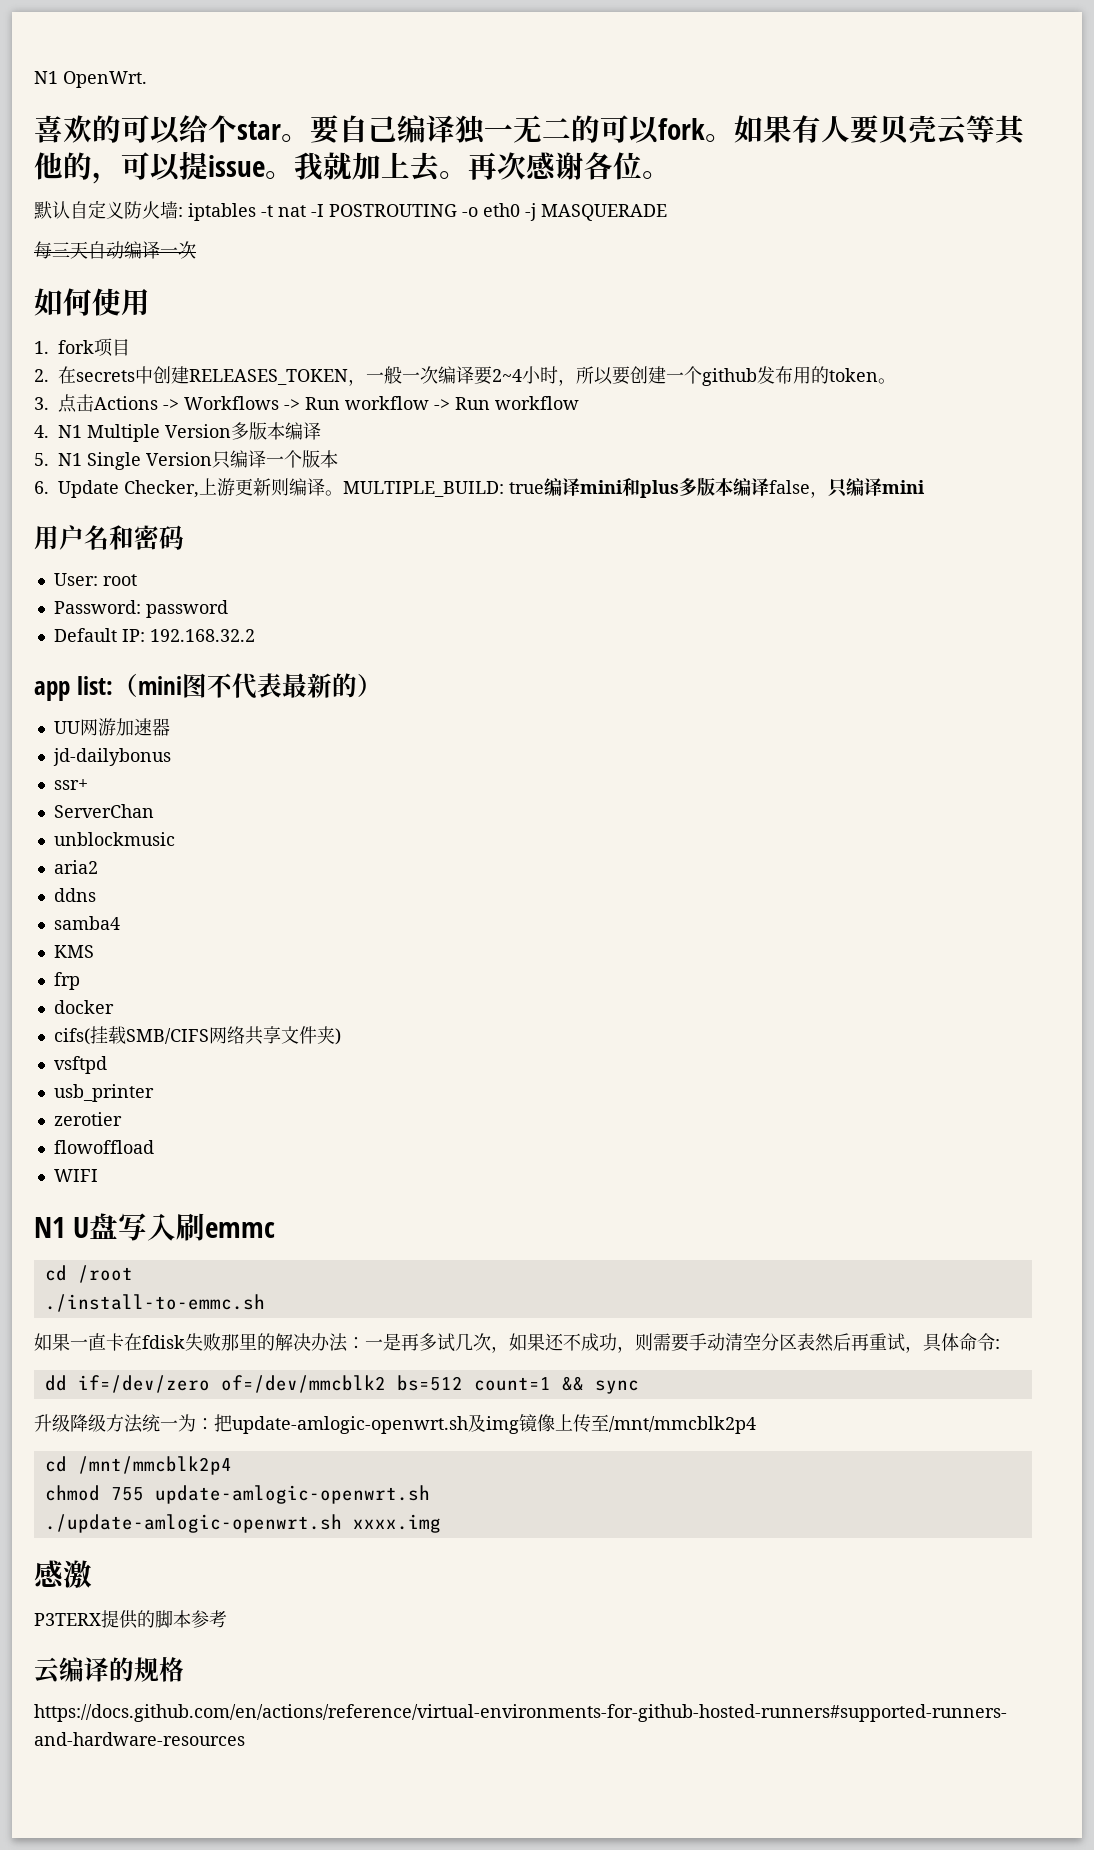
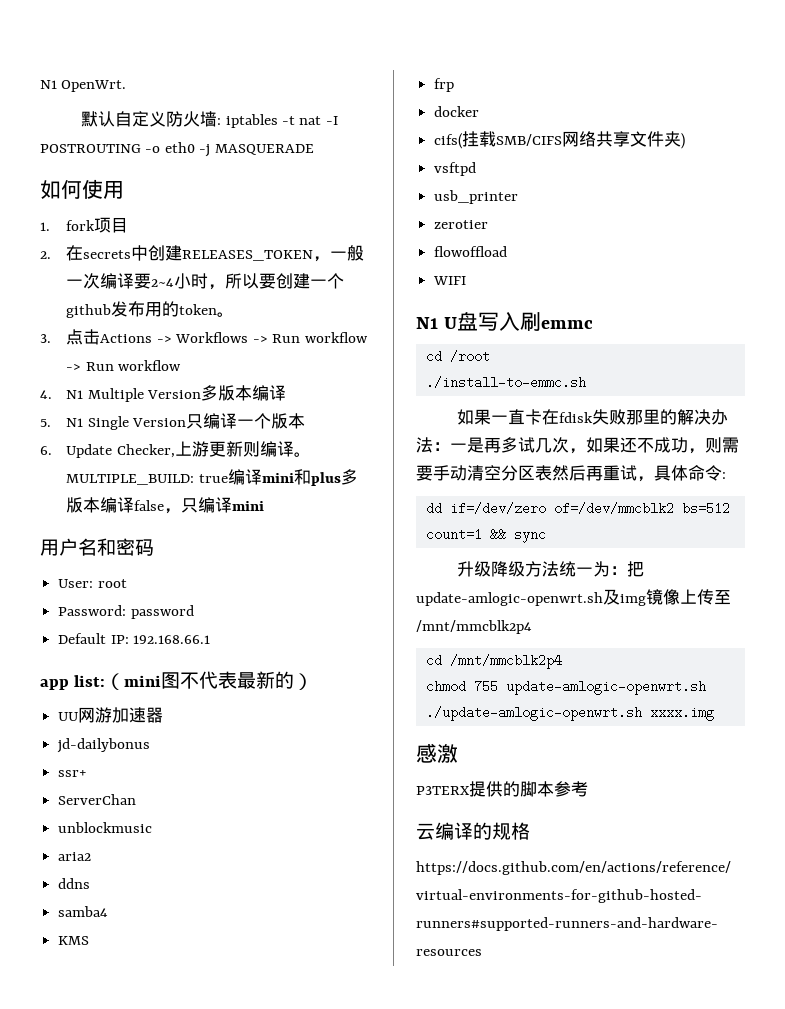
[34,115,1027,146] [34,151,671,184] // 喜欢的可以给个star。要自己编译独一无二的可以fork。如果有人要贝壳云等其他的，可以提issue。我就加上去。再次感谢各位。 -> (127, 86) none
[34,241,196,259] // 每三天自动编译一次 -> (314, 149) none
[149,629,255,642] 192.168.32.2 -> [133,635,211,644] 192.168.66.1

